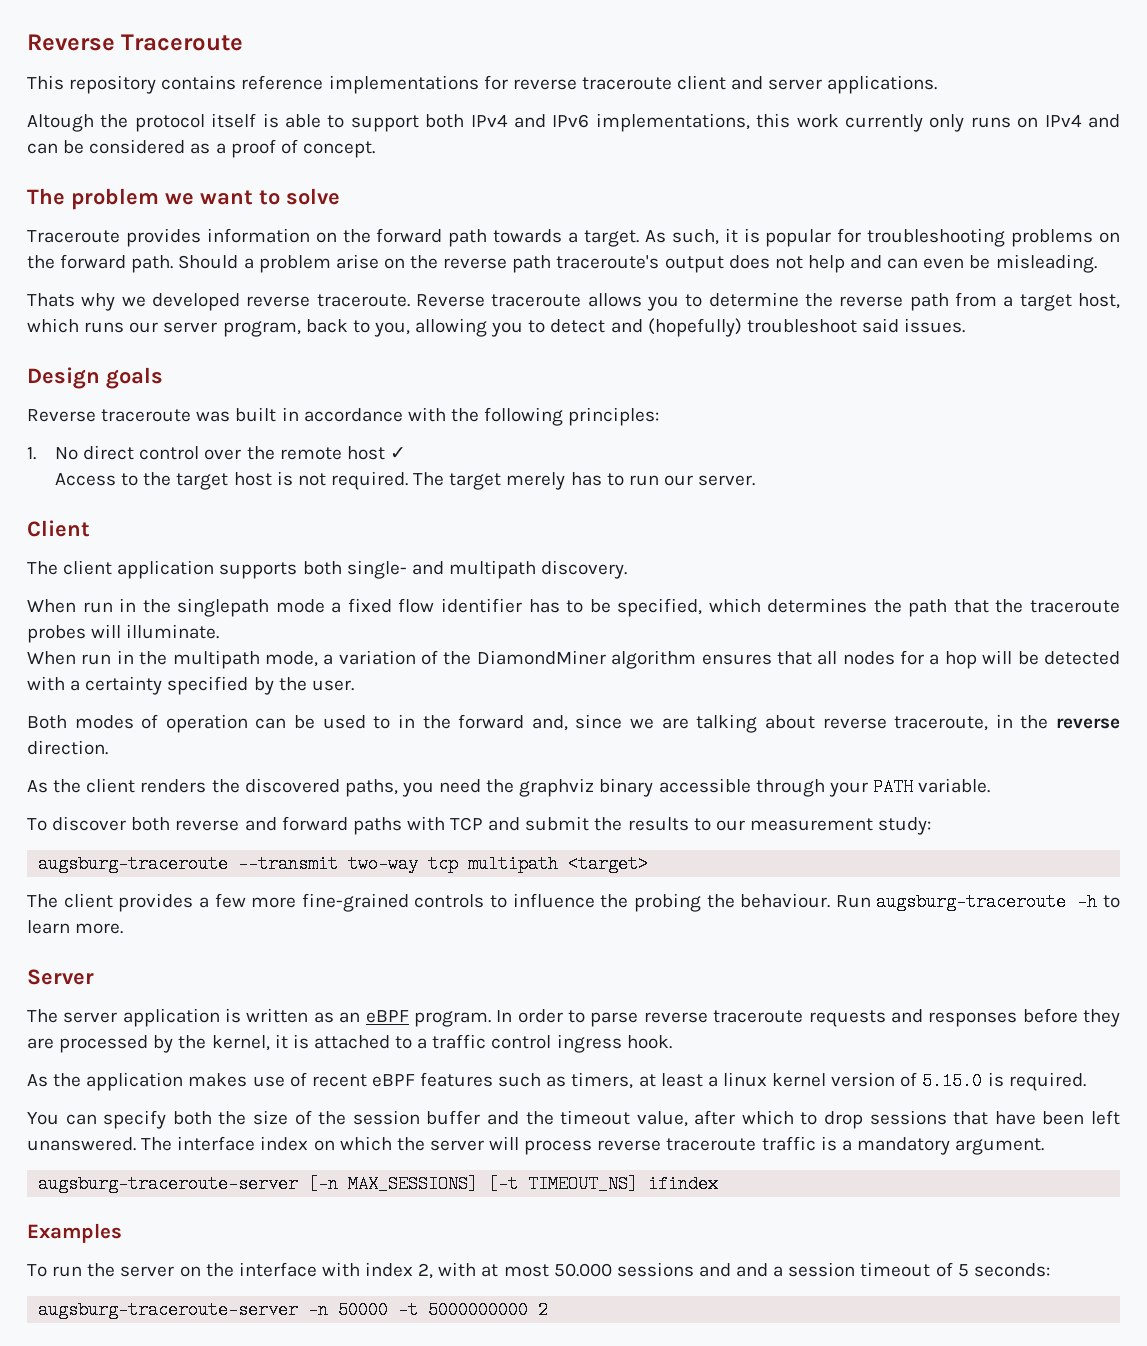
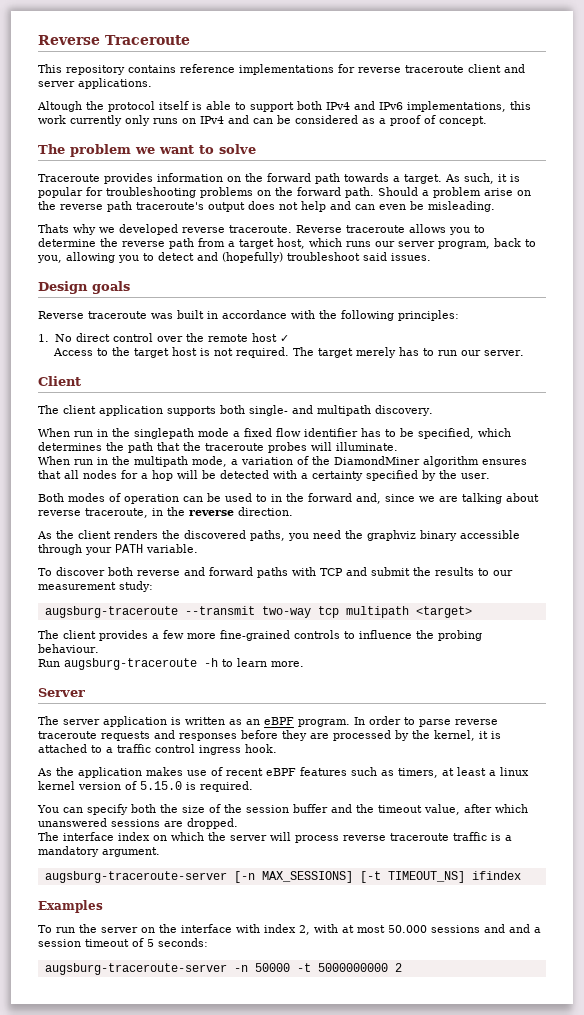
[706,894,735,908] the -> (482, 635) none
(831, 900) none -> (99, 648) //
[800,1110,1120,1129] [27,1137,136,1151] to drop sessions that have been left unanswered. -> [38,818,238,829] unanswered sessions are dropped. //

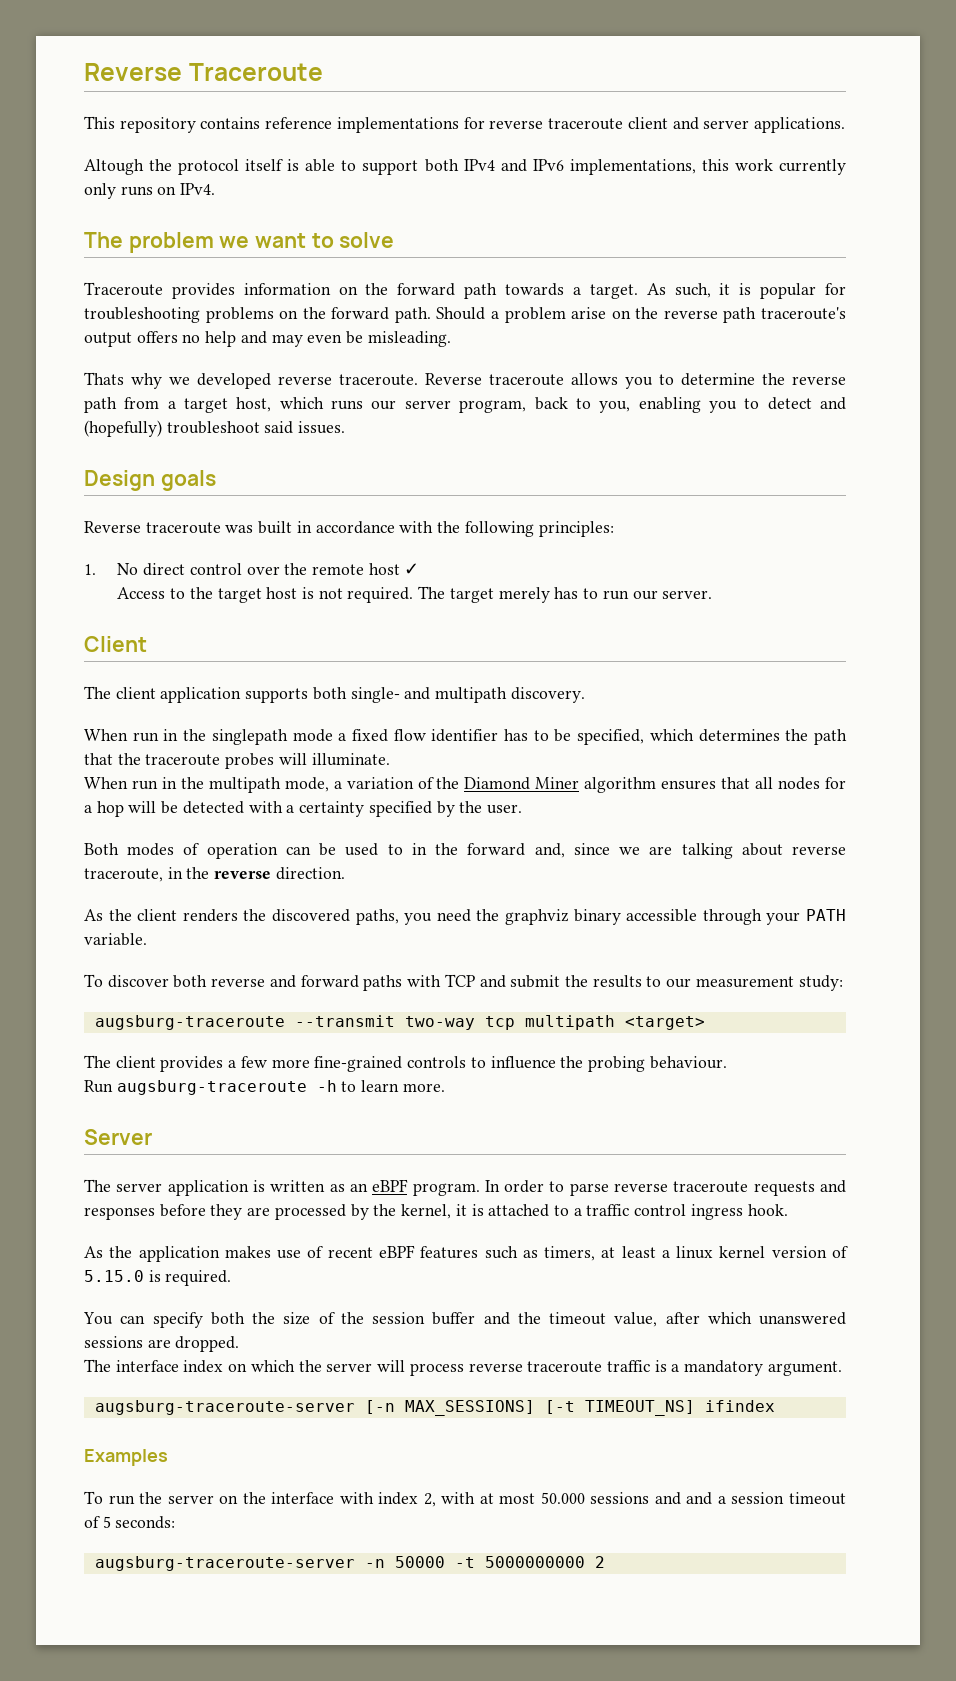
[200,115,487,126] IPv4 and can be considered as a proof of concept. -> [180,183,216,195] IPv4.
[248,201,298,210] does not -> [136,331,201,343] offers no
[355,204,375,210] can -> [271,334,303,347] may
[66,252,115,263] allowing -> [638,397,701,413] enabling
[334,456,420,465] DiamondMiner -> [464,777,580,790] Diamond Miner

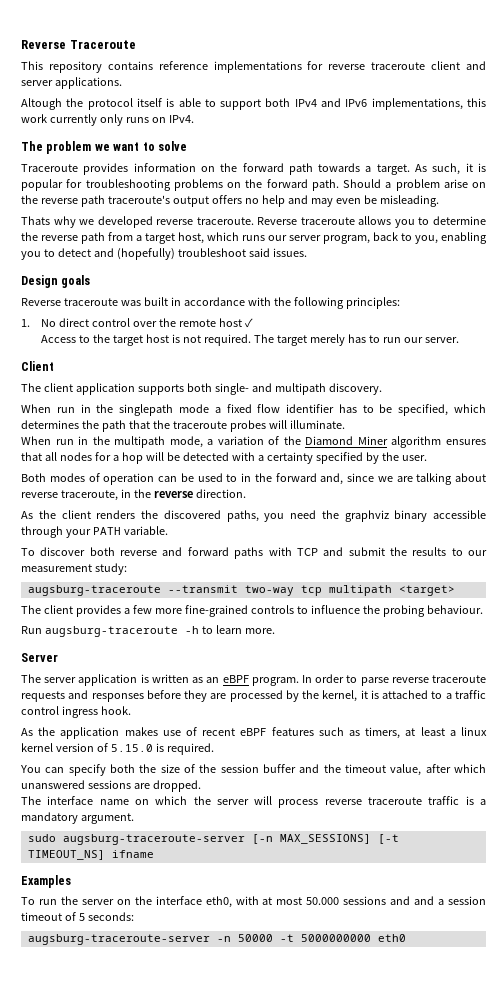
[183,1360,224,1373] index -> [99,799,129,805] name
(842, 1368) none -> [27,834,56,842] sudo
[704,1400,775,1412] ifindex -> [111,850,154,858] ifname
[339,1492,436,1507] with index 2, -> [205,896,232,908] eth0,
[594,1556,605,1568] 2 -> [377,934,406,942] eth0

